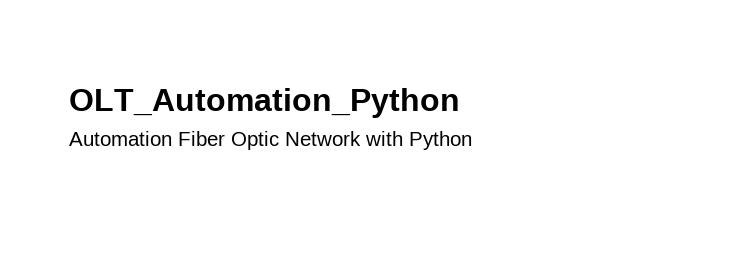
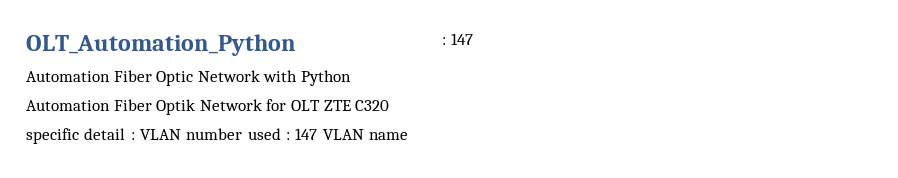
(472, 140) none -> [26,99,390,115] [26,128,408,144] [442,33,473,45] // Automation Fiber Optik Network for OLT ZTE C320 // specific detail : VLAN number used : 147 VLAN name : 147

